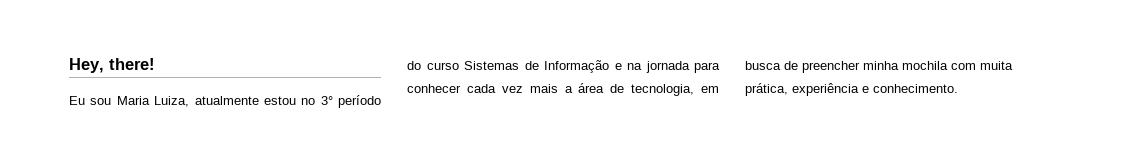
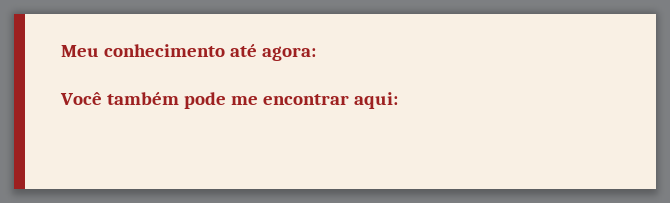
[69,58,155,73] [69,95,381,108] [407,60,720,73] [407,83,719,96] [745,61,1013,73] [745,83,958,96] Hey, there! // Eu sou Maria Luiza, atualmente estou no 3° período do curso Sistemas de Informação e na jornada para conhecer cada vez mais a área de tecnologia, em busca de preencher minha mochila com muita prática, experiência e conhecimento. -> [61,44,316,61] [60,92,398,109] Meu conhecimento até agora: // Você também pode me encontrar aqui:

